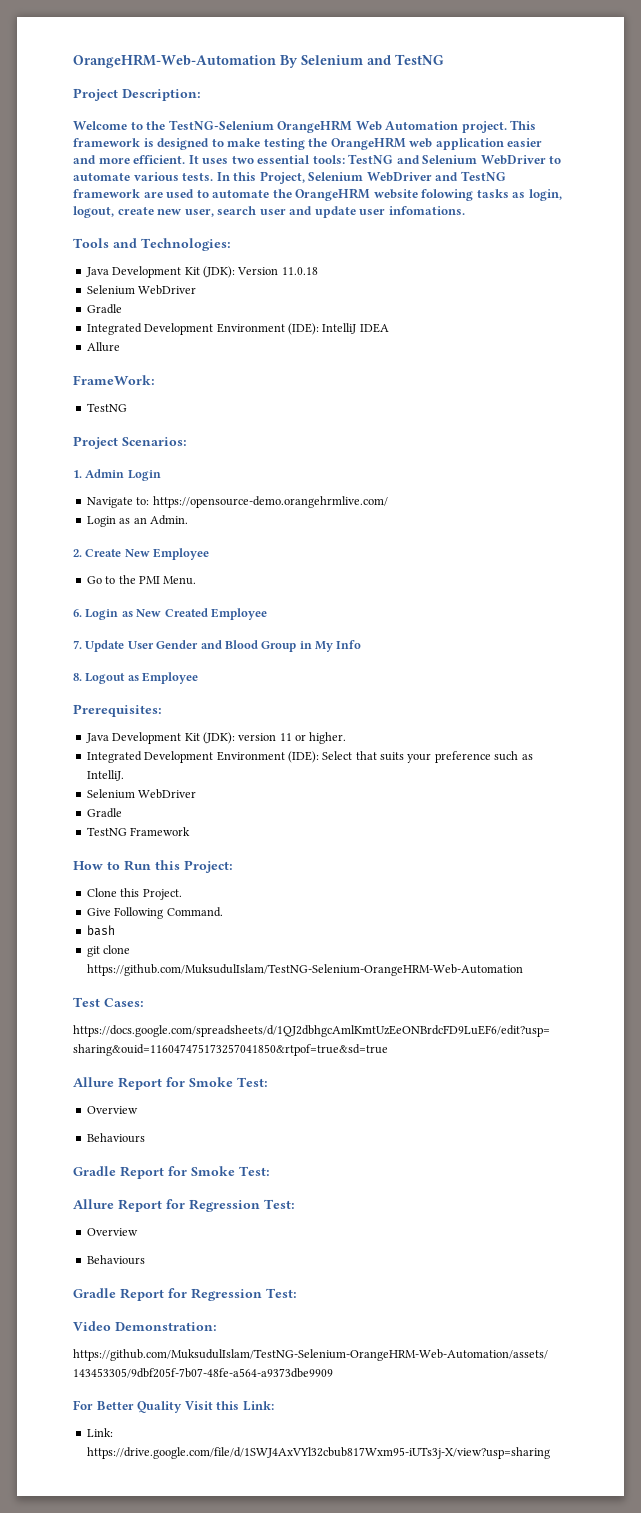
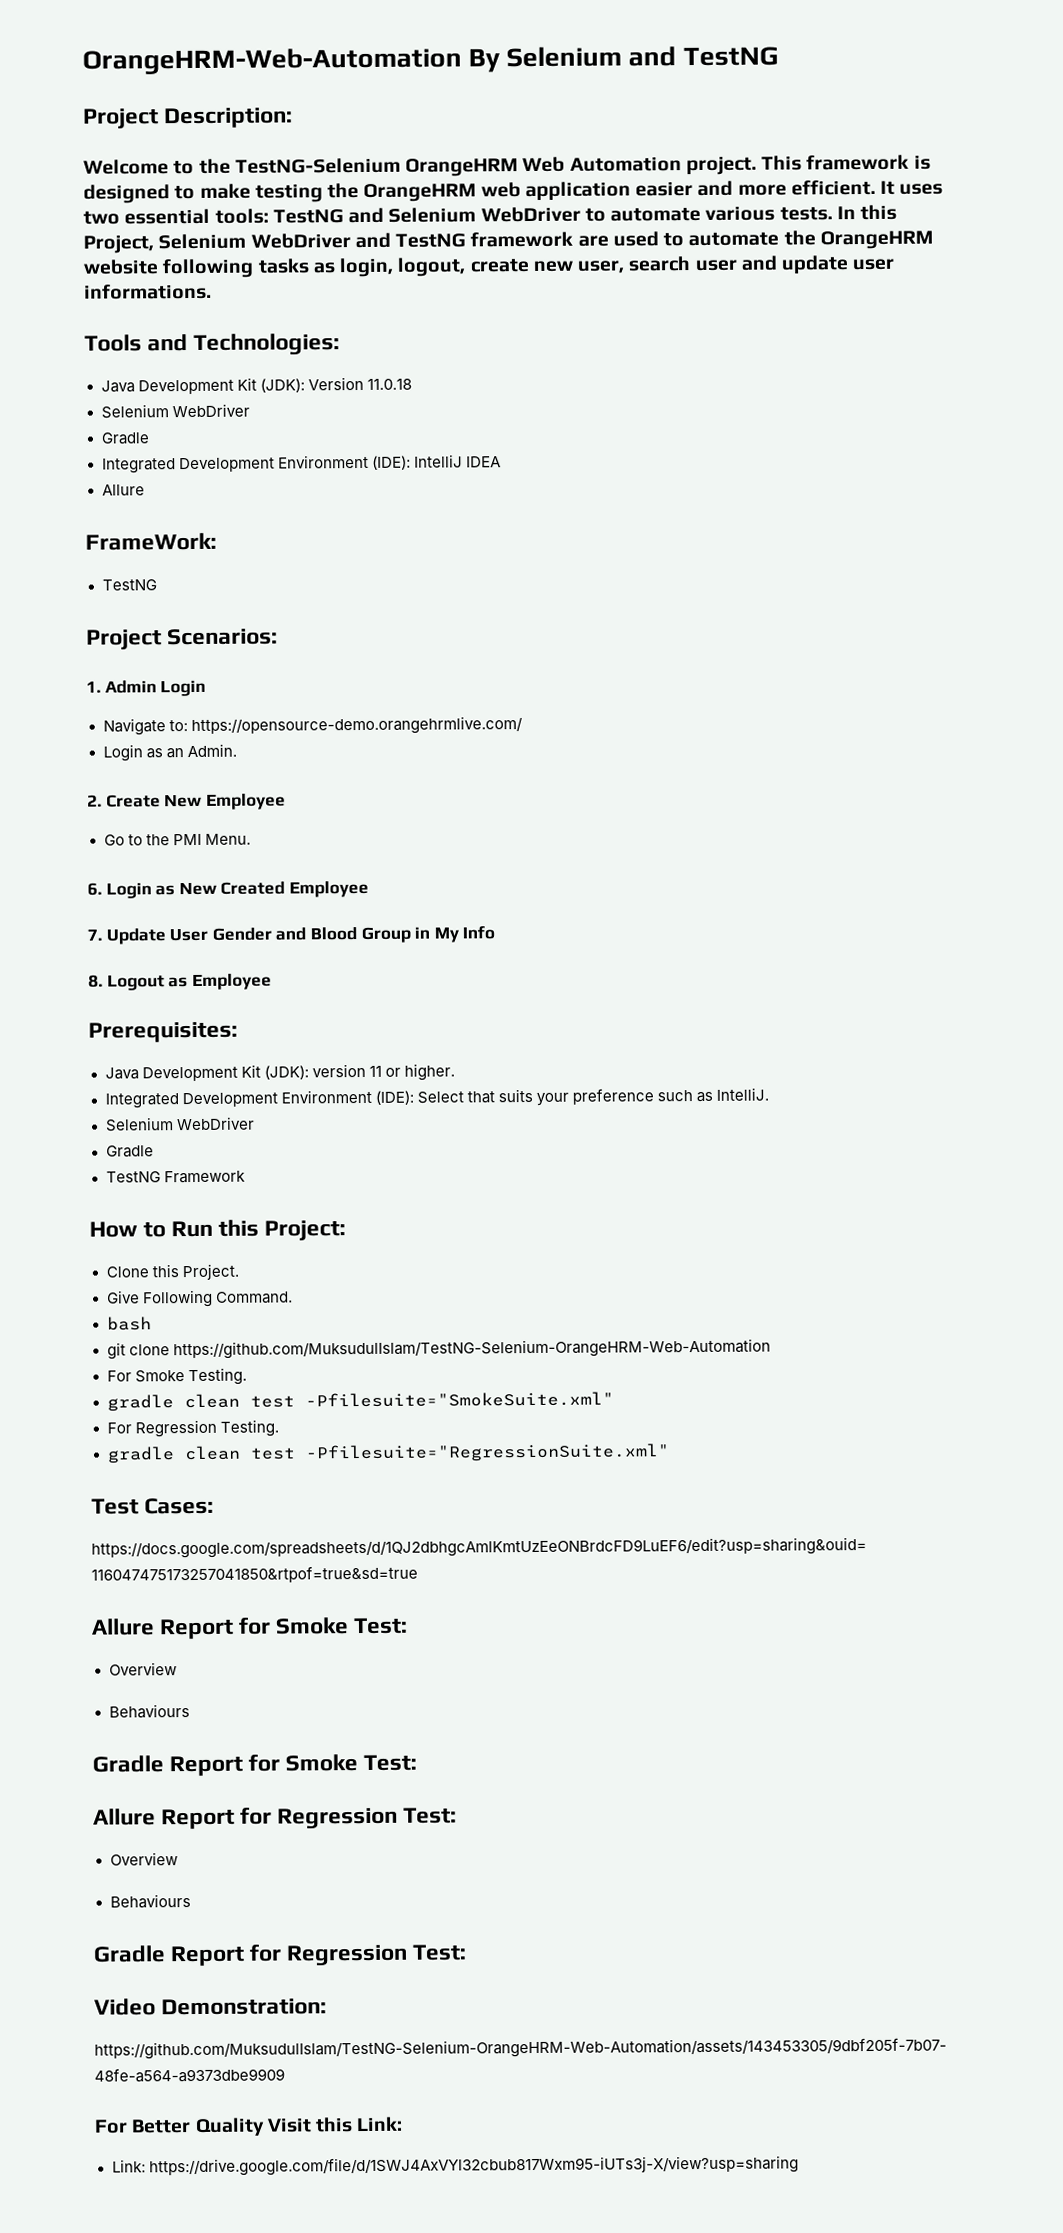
[421,189,474,201] folowing -> [162,258,255,279] following
[388,206,465,215] infomations. -> [84,283,212,300] informations.
(523, 970) none -> [106,1367,247,1386] [106,1391,614,1412] [106,1419,279,1438] [106,1443,670,1464] // For Smoke Testing. // gradle clean test -Pfilesuite="SmokeSuite.xml" // For Regression Testing. // gradle clean test -Pfilesuite="RegressionSuite.xml"

